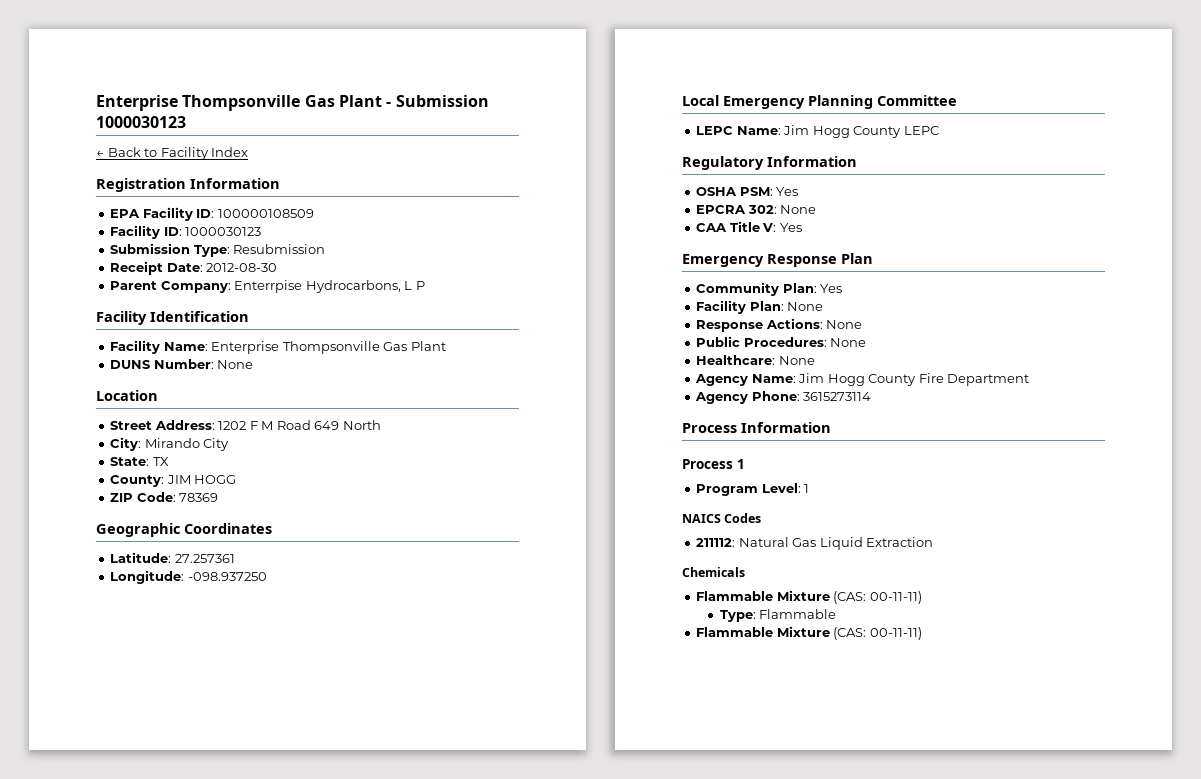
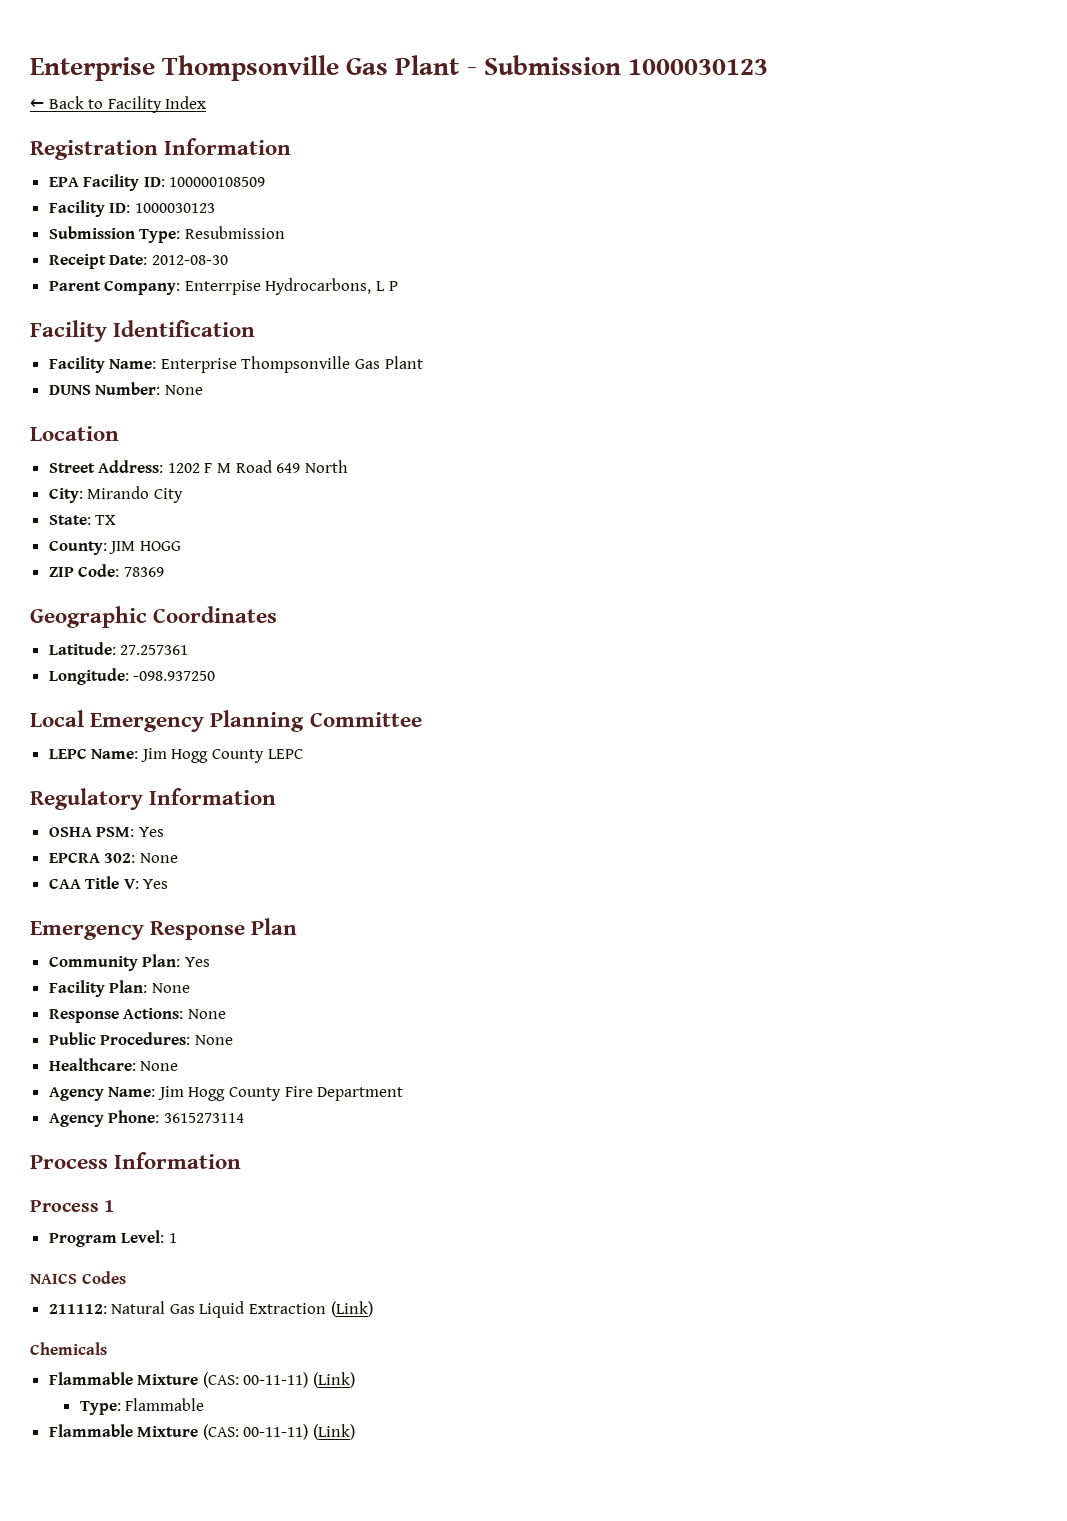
(934, 542) none -> [330,1301,373,1317] (Link)
(922, 597) none -> [313,1372,356,1388] (Link)
(922, 633) none -> [313,1424,356,1440] (Link)

